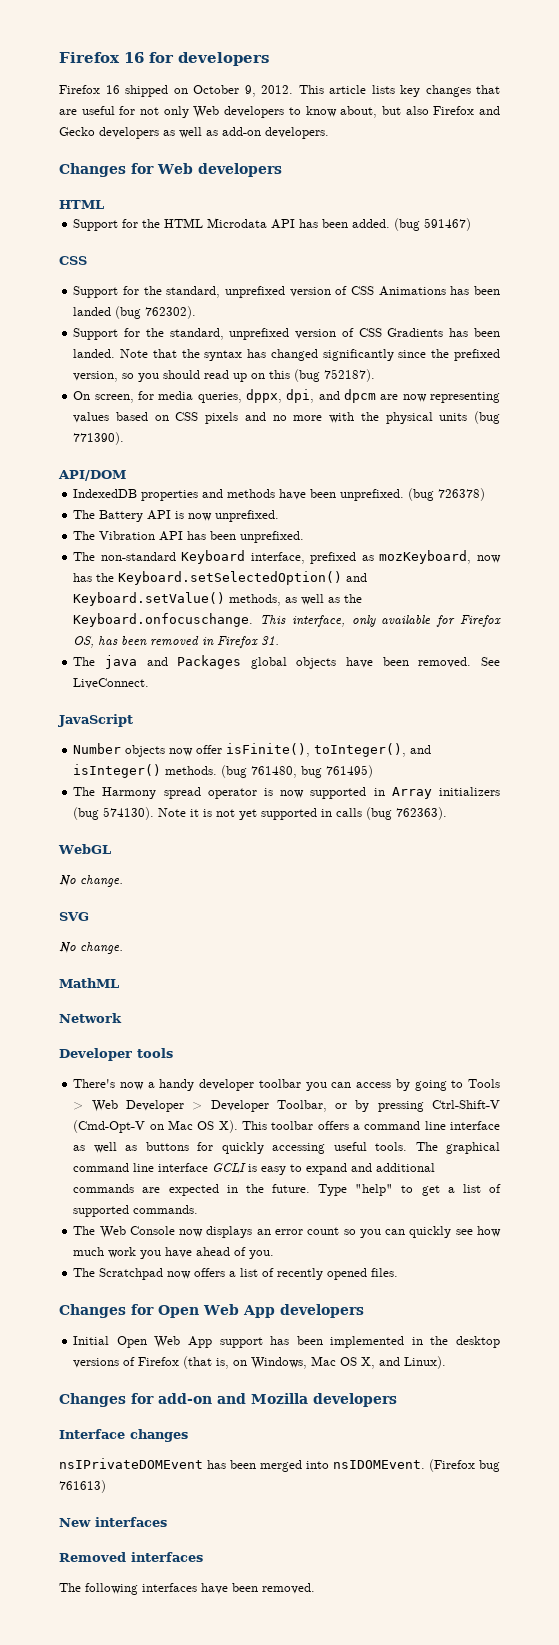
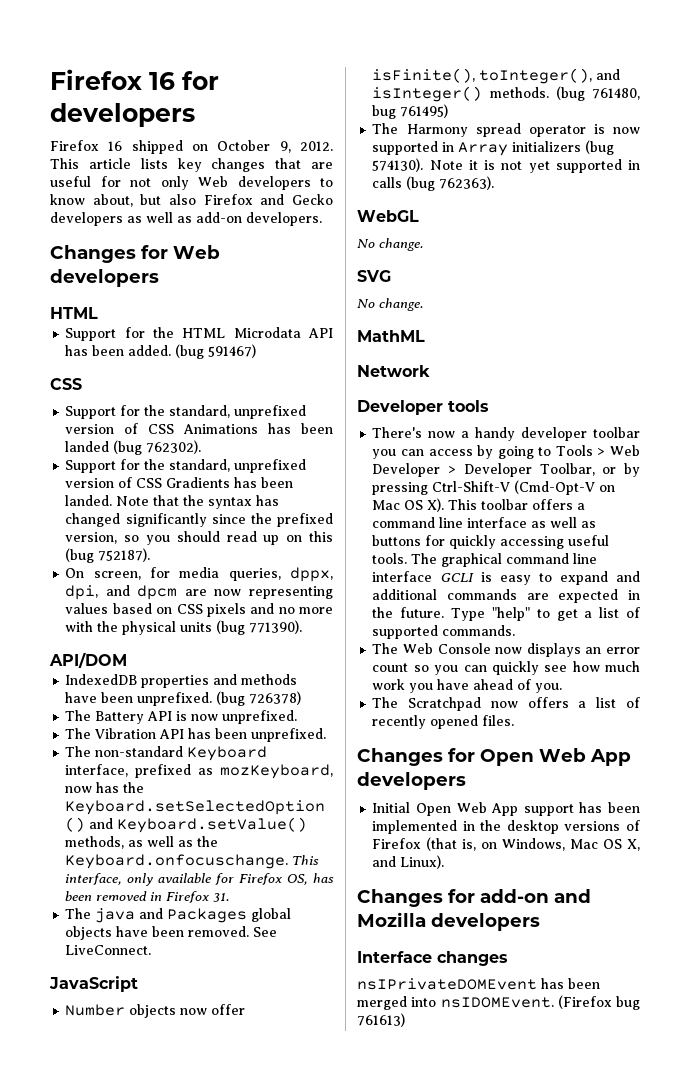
[59,1517,167,1527] [59,1552,203,1562] [59,1583,315,1595] // New interfaces // Removed interfaces // The following interfaces have been removed. -> (405, 1020) none

